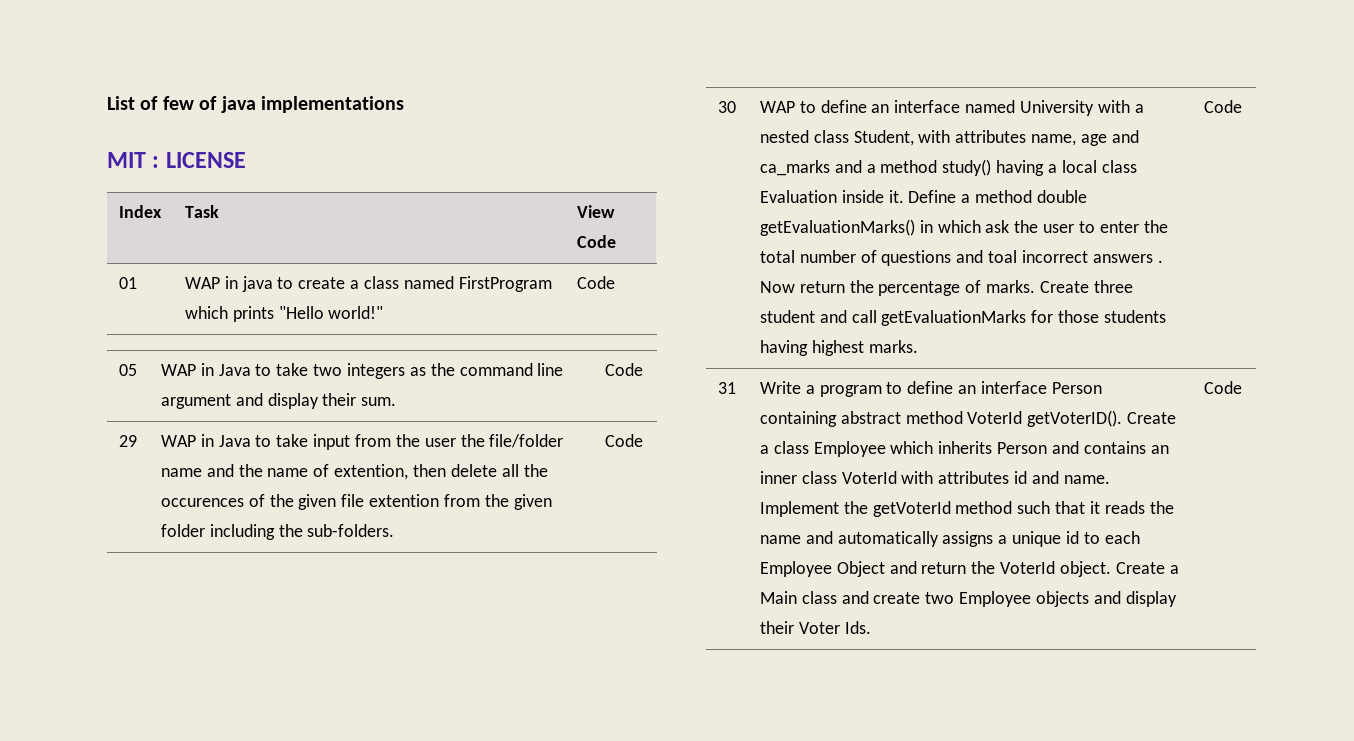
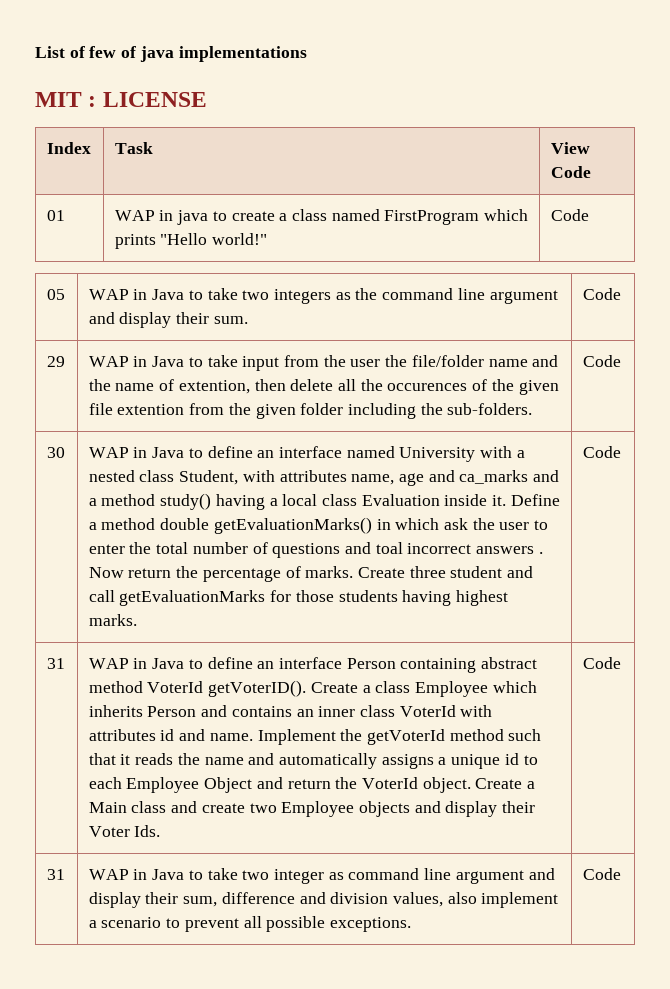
(795, 107) none -> [133,447,185,458] in Java
[759,381,882,397] Write a program -> [88,658,185,669] WAP in Java
(1242, 387) none -> [46,869,65,880] [88,868,555,884] [88,892,559,908] [88,916,411,932] [582,868,621,880] // 31 | WAP in Java to take two integer as command line argument and display their sum, difference and division values, also implement a scenario to prevent all possible exceptions. | Code

